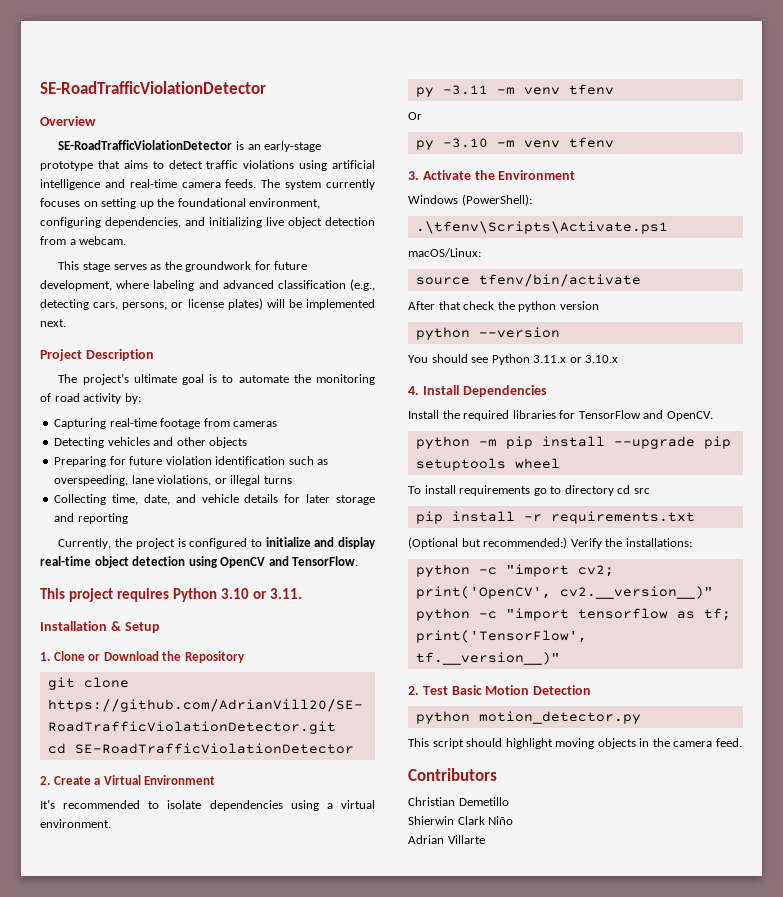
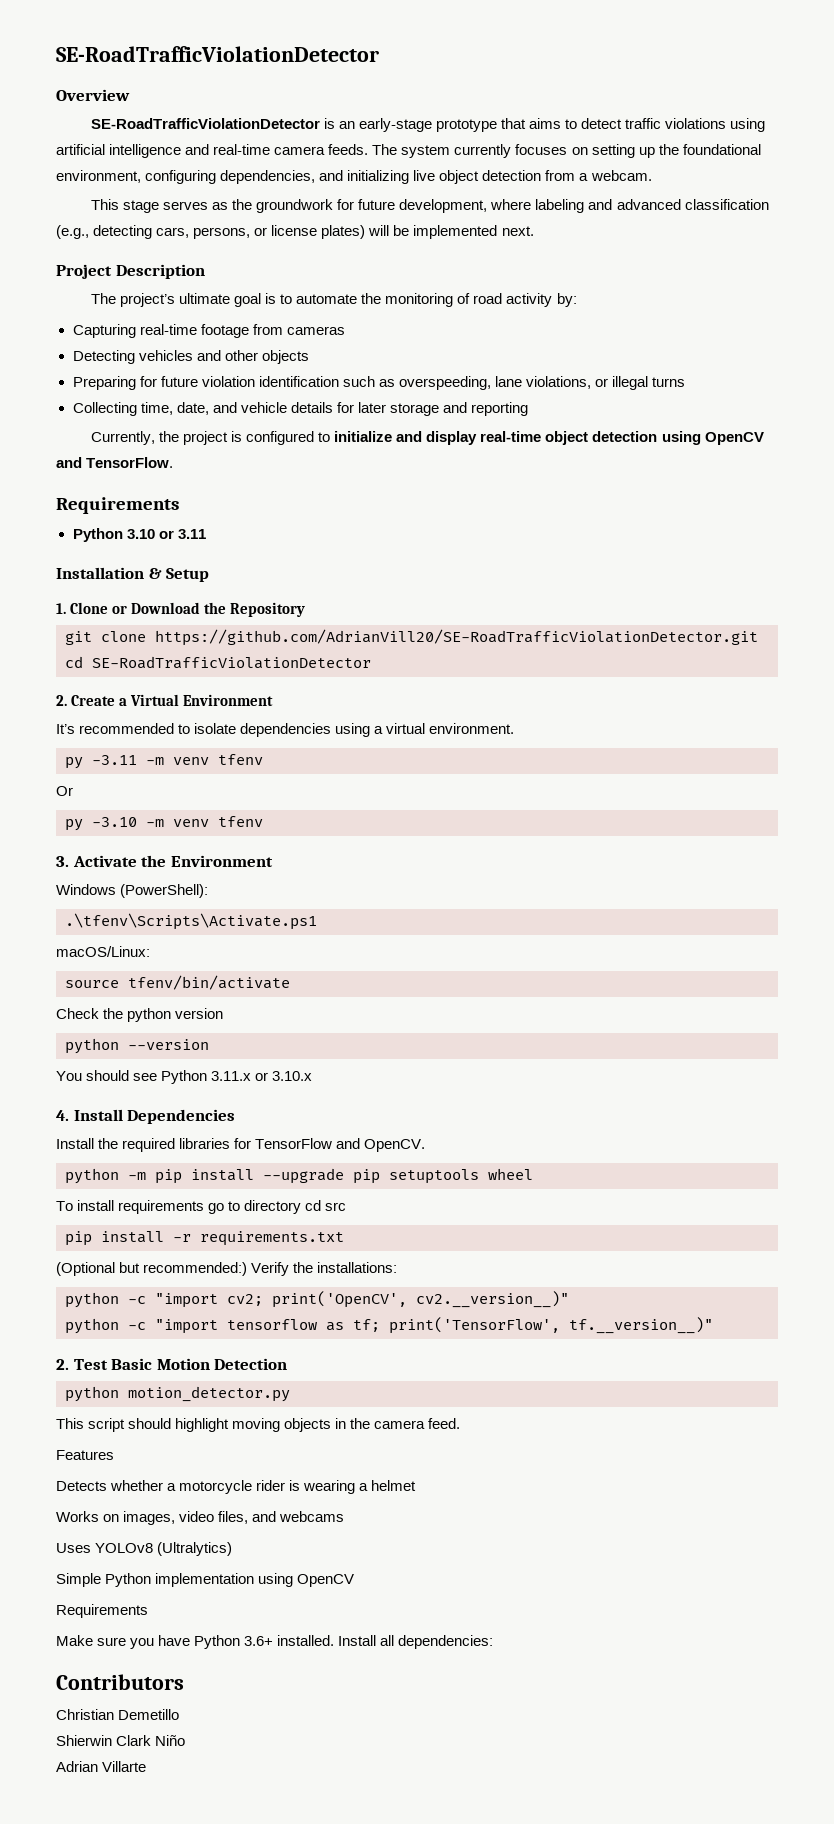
[40,588,170,602] This project requires -> [56,497,179,514] Requirements //
[270,588,303,599] 3.11. -> [177,529,206,539] 3.11
[408,301,495,310] After that check -> [56,1008,99,1019] Check
(742, 742) none -> [56,1450,114,1460] [56,1480,417,1494] [56,1511,345,1525] [56,1542,233,1556] [56,1573,355,1587] [56,1604,148,1618] [56,1635,494,1649] // Features // Detects whether a motorcycle rider is wearing a helmet // Works on images, video files, and webcams // Uses YOLOv8 (Ultralytics) // Simple Python implementation using OpenCV // Requirements // Make sure you have Python 3.6+ installed. Install all dependencies:

